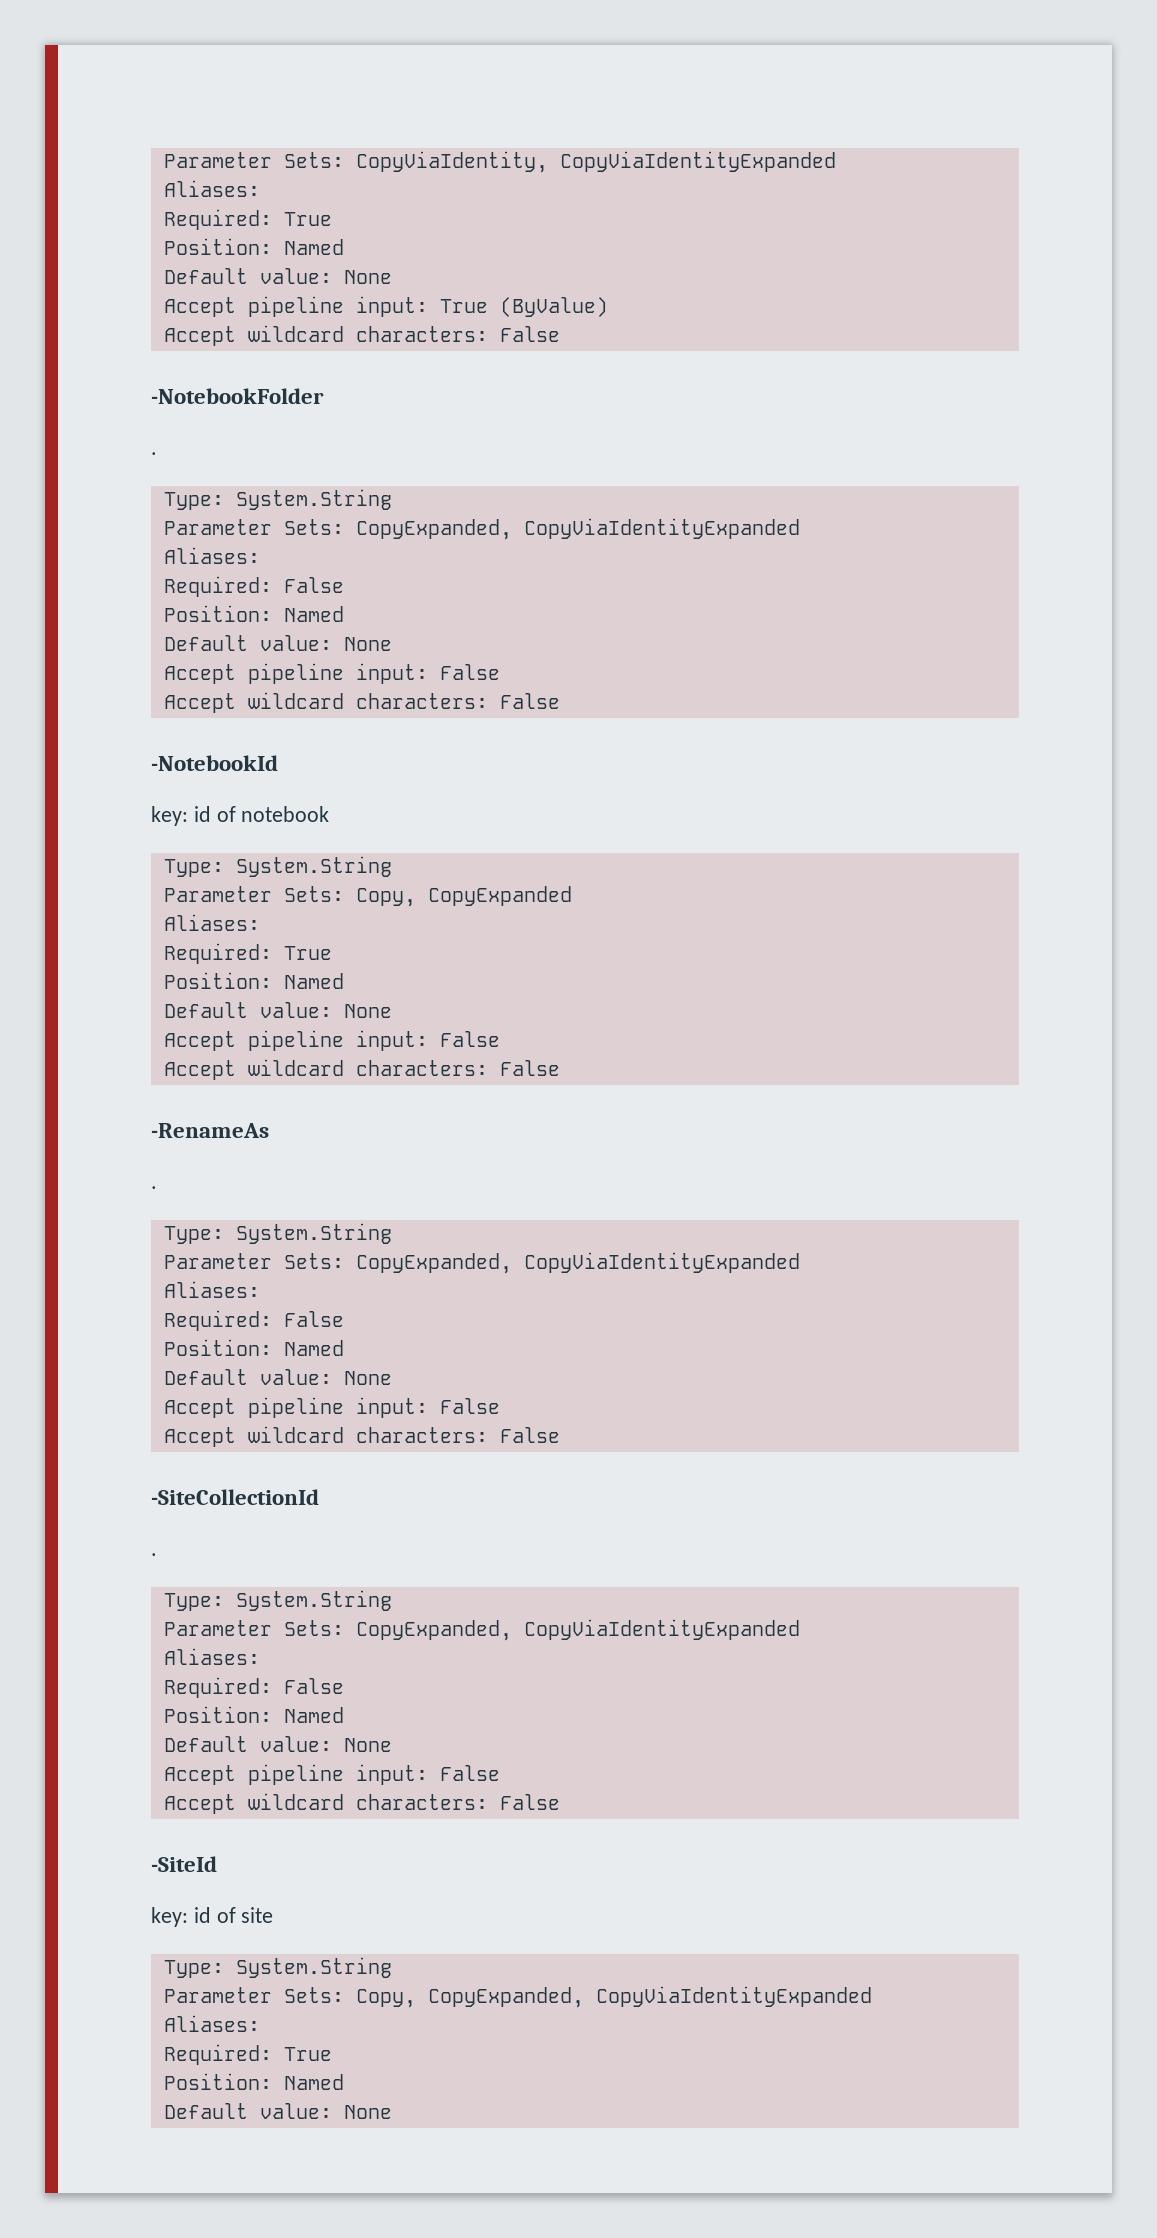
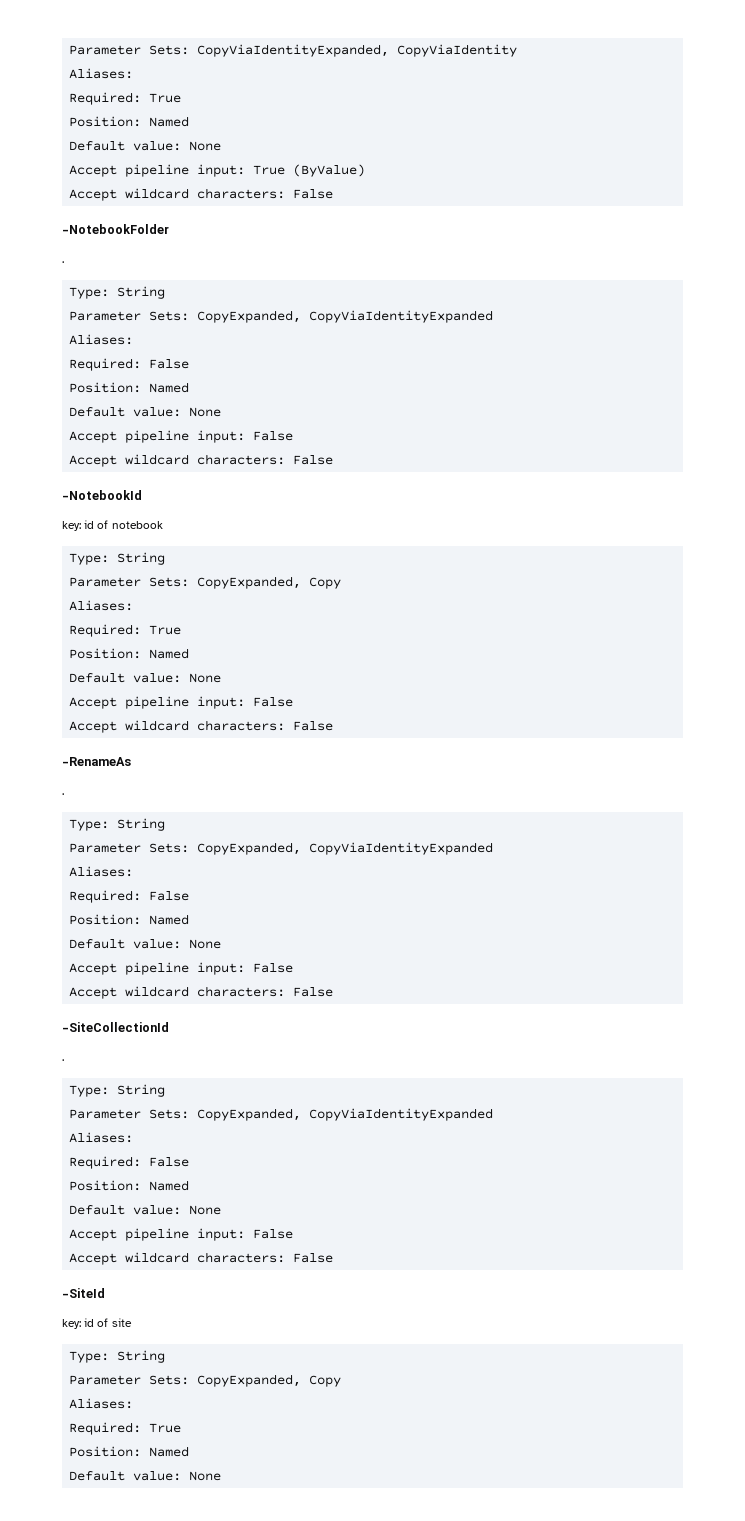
[163,151,836,173] Parameter Sets: CopyViaIdentity, CopyViaIdentityExpanded -> [69,44,518,57] Parameter Sets: CopyViaIdentityExpanded, CopyViaIdentity
[235,489,392,510] System.String -> [117,286,166,299] String
[235,856,392,877] [163,886,572,907] System.String // Parameter Sets: Copy, CopyExpanded -> [117,552,166,565] [69,576,342,589] String // Parameter Sets: CopyExpanded, Copy
[235,1223,392,1244] System.String -> [117,818,166,831] String
[235,1590,392,1611] System.String -> [117,1084,166,1097] String
[235,1957,392,1978] [163,1986,872,2008] System.String // Parameter Sets: Copy, CopyExpanded, CopyViaIdentityExpanded -> [117,1350,166,1363] [69,1374,342,1387] String // Parameter Sets: CopyExpanded, Copy

